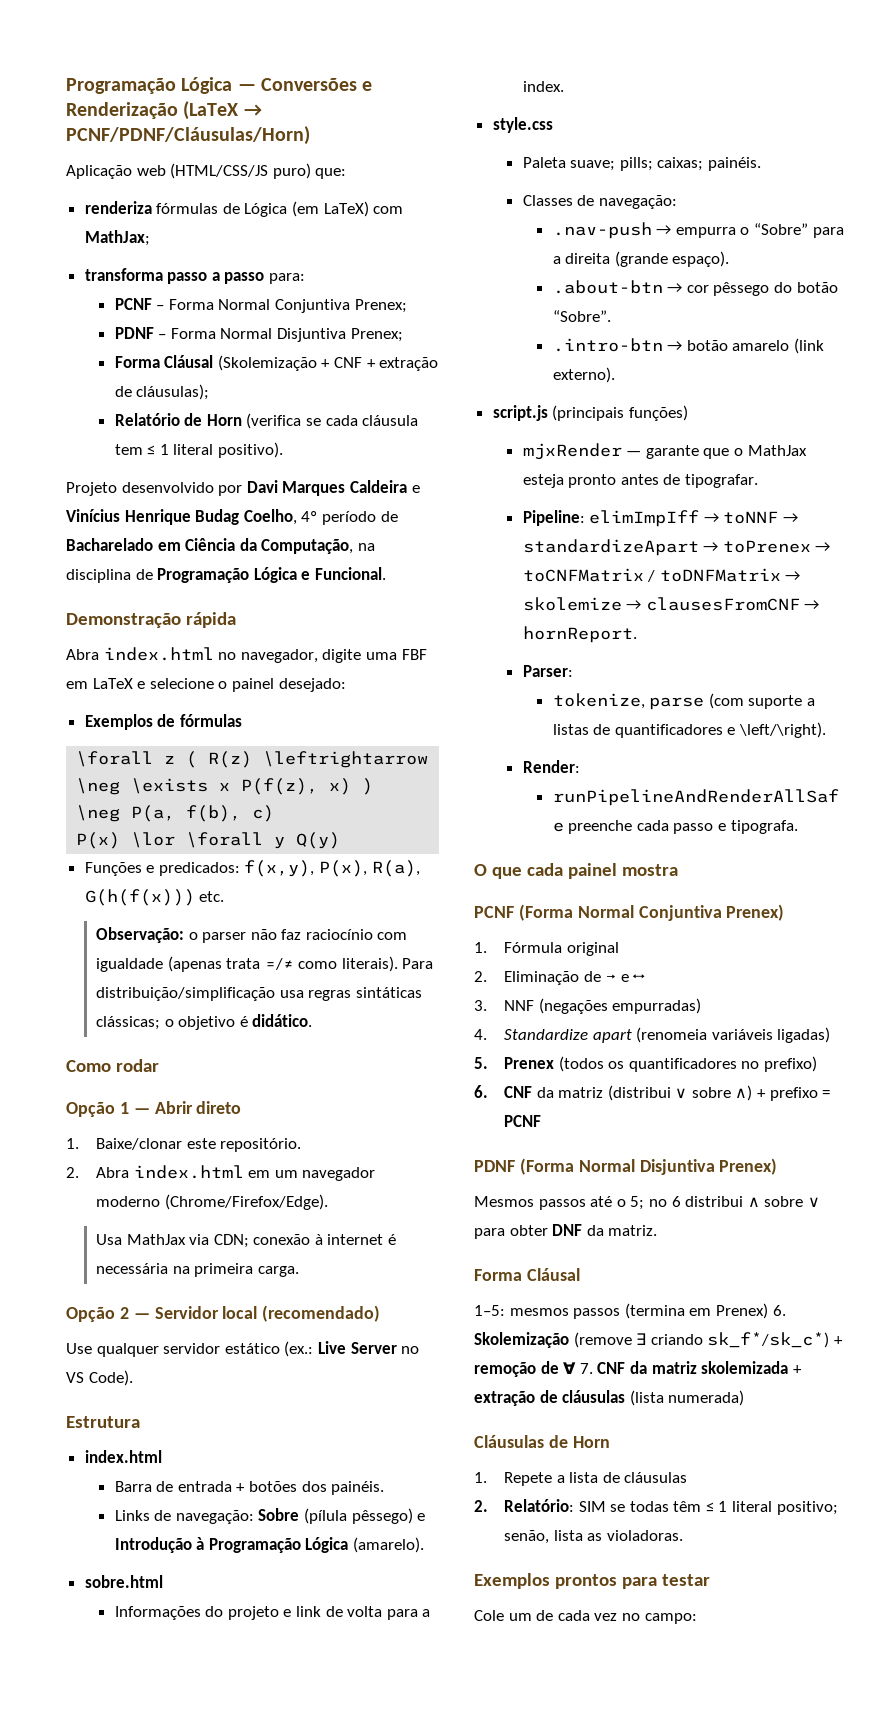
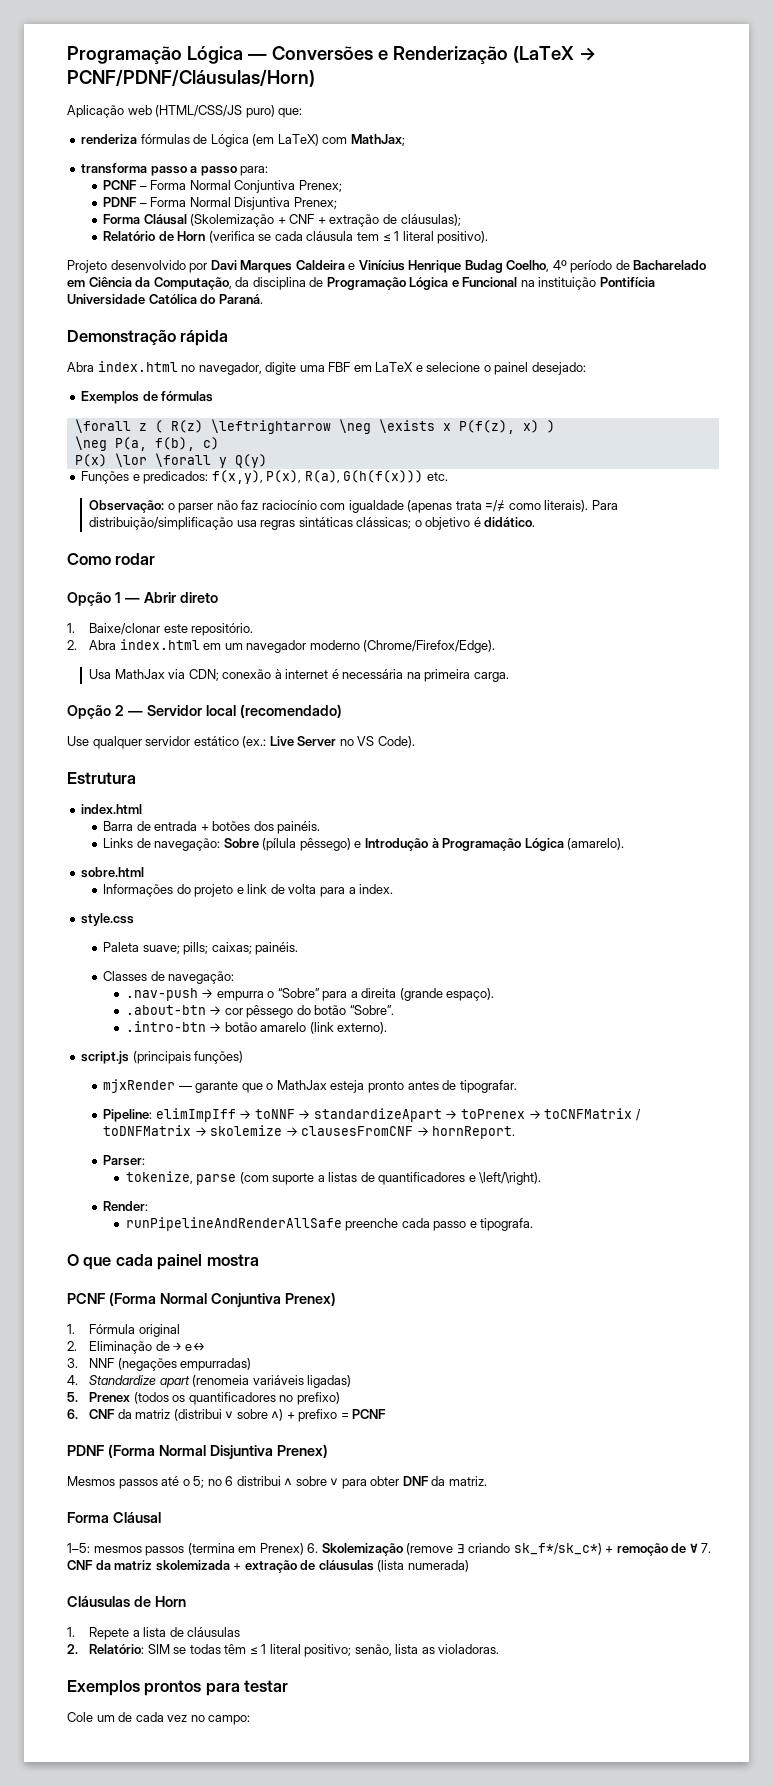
[357,543,375,551] na -> [235,277,250,287] da
[314,567,386,580] Funcional. -> [462,277,655,290] [67,294,263,305] Funcional na instituição Pontifícia Universidade Católica do Paraná.

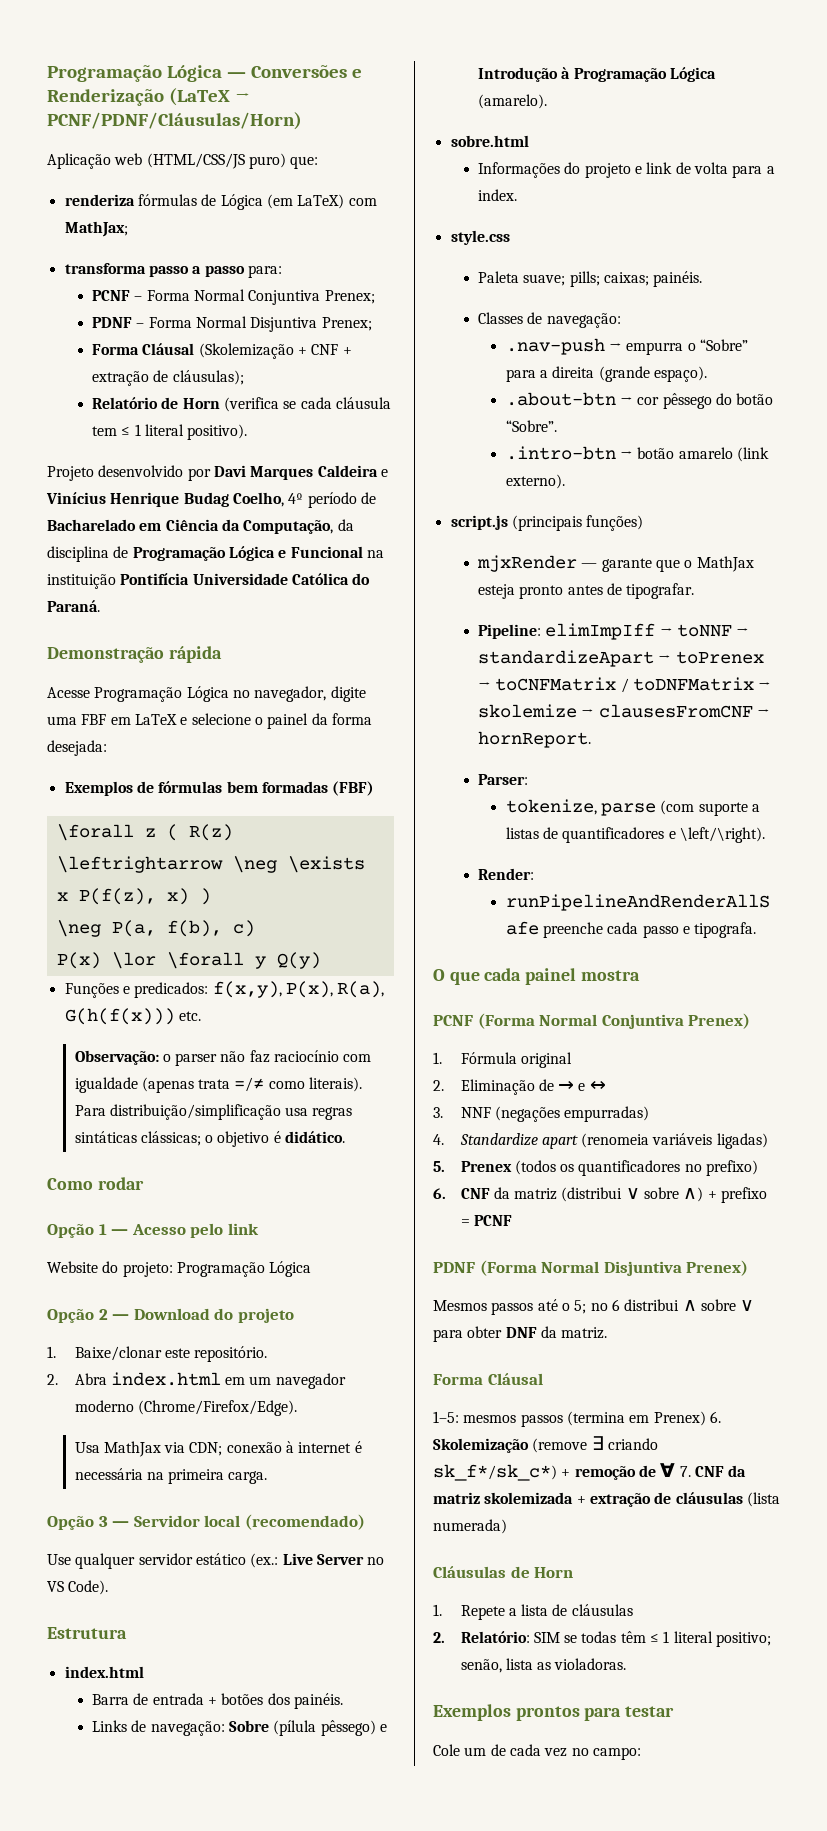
[67,361,178,372] Abra index.html -> [47,686,229,702] Acesse Programação Lógica
[531,362,586,375] desejado: -> [311,713,372,725] [47,740,107,756] da forma desejada:
(214, 396) none -> [226,781,375,796] bem formadas (FBF)
[143,592,218,603] Abrir direto -> [131,1223,259,1238] [47,1261,312,1277] [47,1308,294,1323] Acesso pelo link // Website do projeto: Programação Lógica // Opção 2 — Download do projeto
[114,705,124,716] 2 -> [98,1516,108,1527] 3

